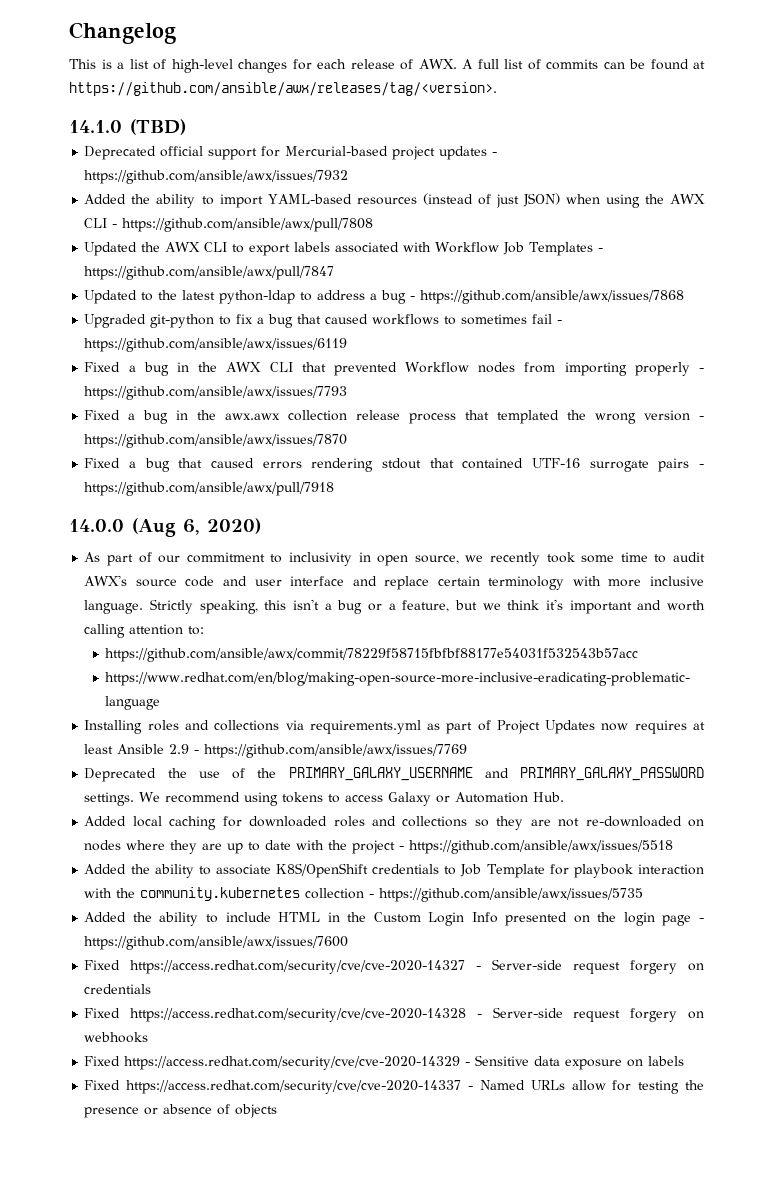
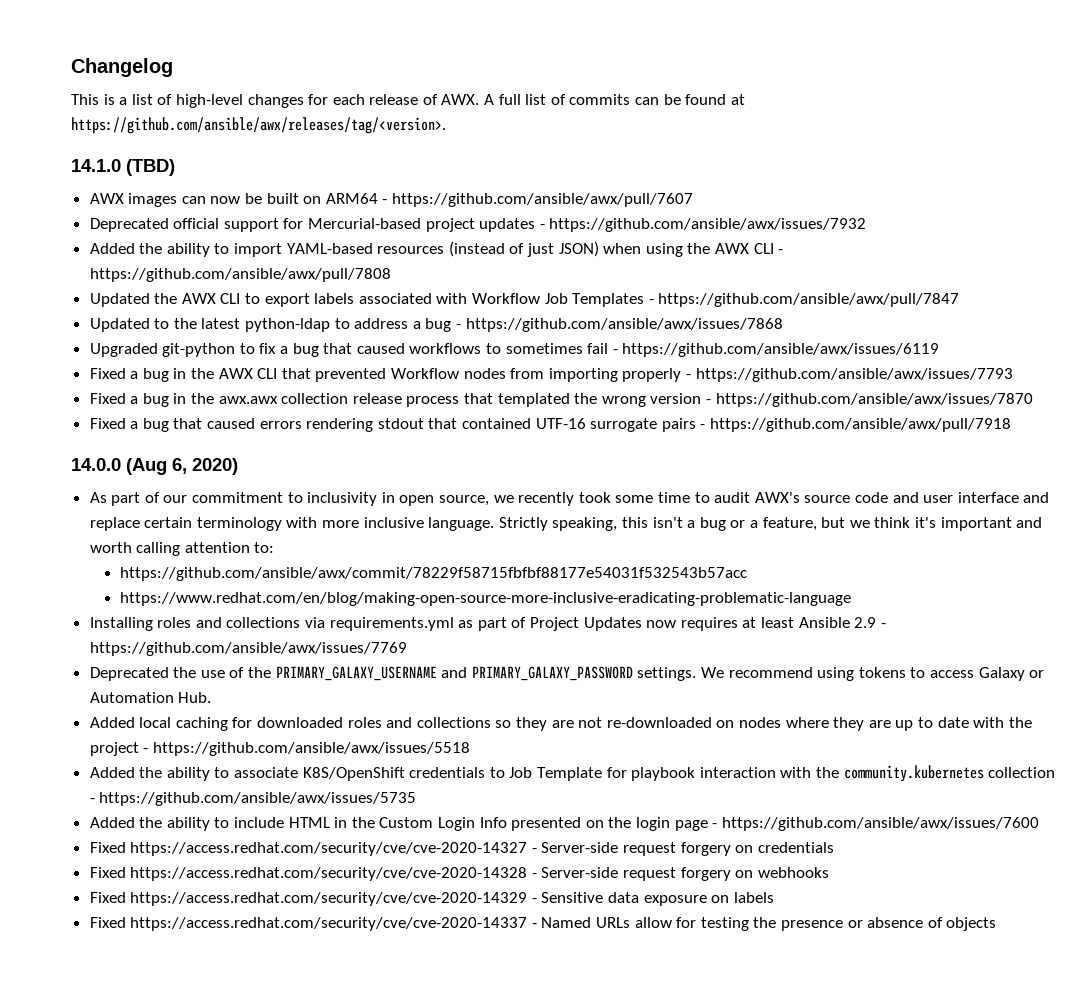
(186, 127) none -> [89,193,694,207] // AWX images can now be built on ARM64 - https://github.com/ansible/awx/pull/7607

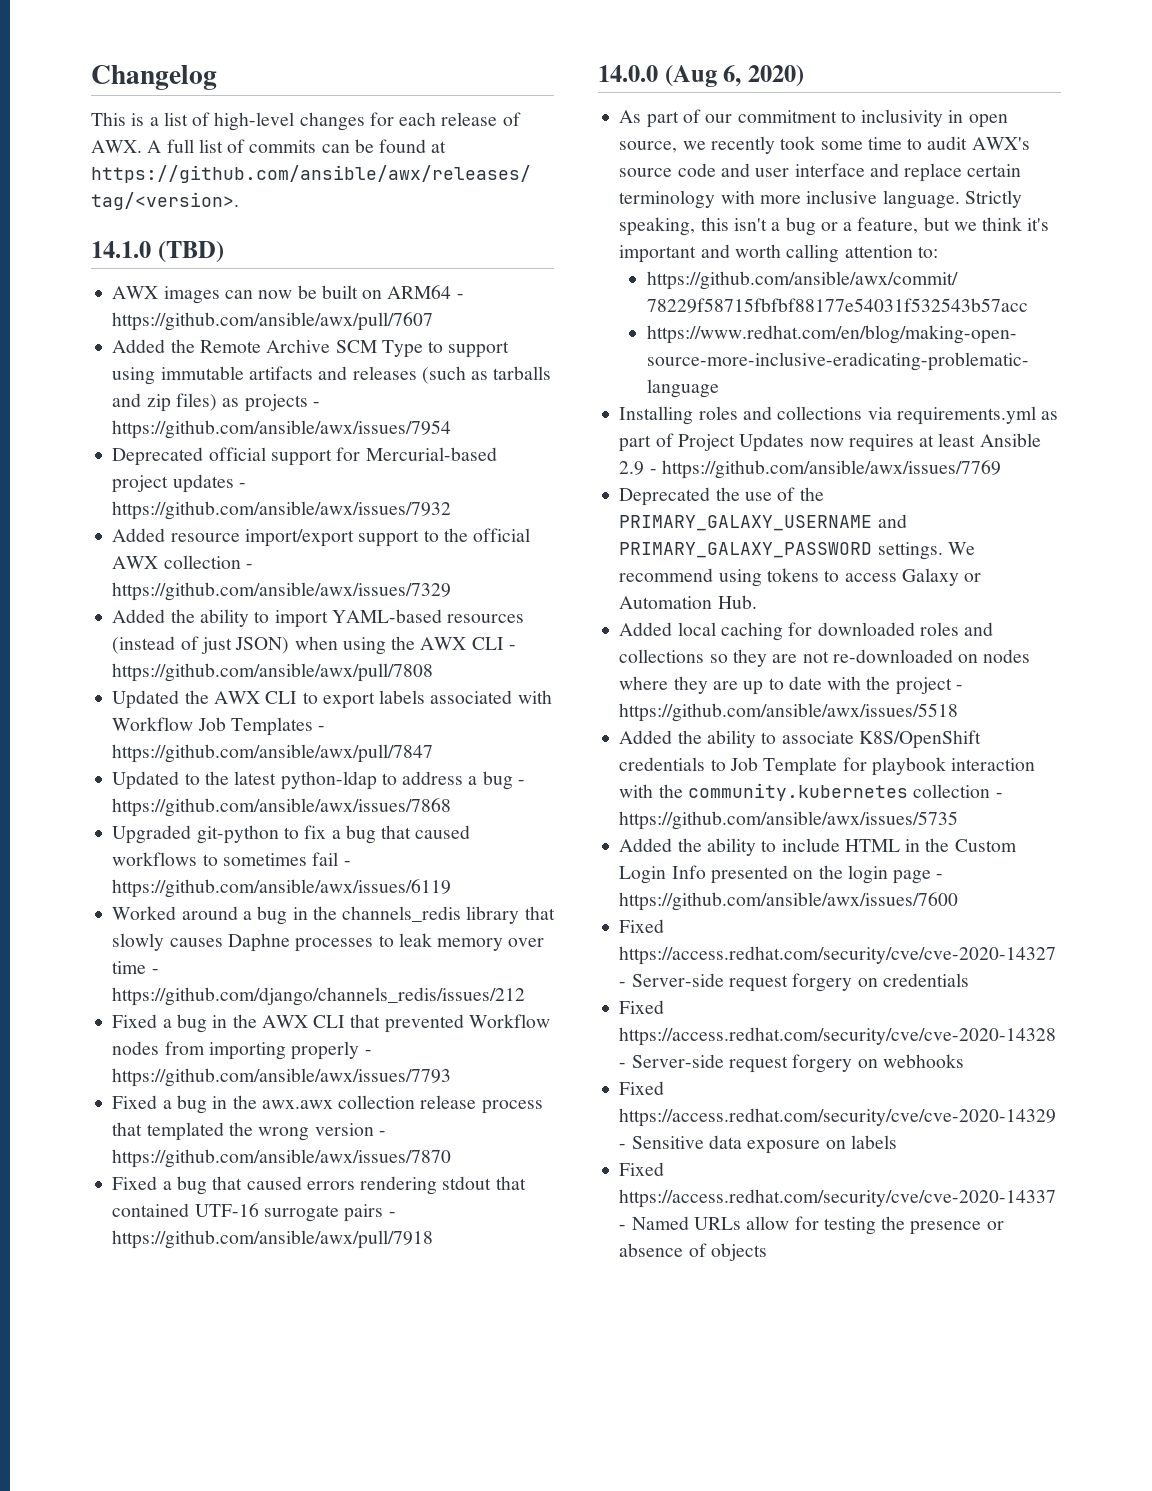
(694, 200) none -> [112,339,510,358] [112,366,552,385] [112,393,320,412] [112,420,452,439] // Added the Remote Archive SCM Type to support using immutable artifacts and releases (such as tarballs and zip files) as projects - https://github.com/ansible/awx/issues/7954
(867, 225) none -> [112,528,531,547] [112,555,253,569] [112,582,452,601] // Added resource import/export support to the official AWX collection - https://github.com/ansible/awx/issues/7329
(940, 350) none -> [112,906,555,925] [112,933,545,952] [112,961,159,974] [112,987,526,1006] // Worked around a bug in the channels_redis library that slowly causes Daphne processes to leak memory over time - https://github.com/django/channels_redis/issues/212

